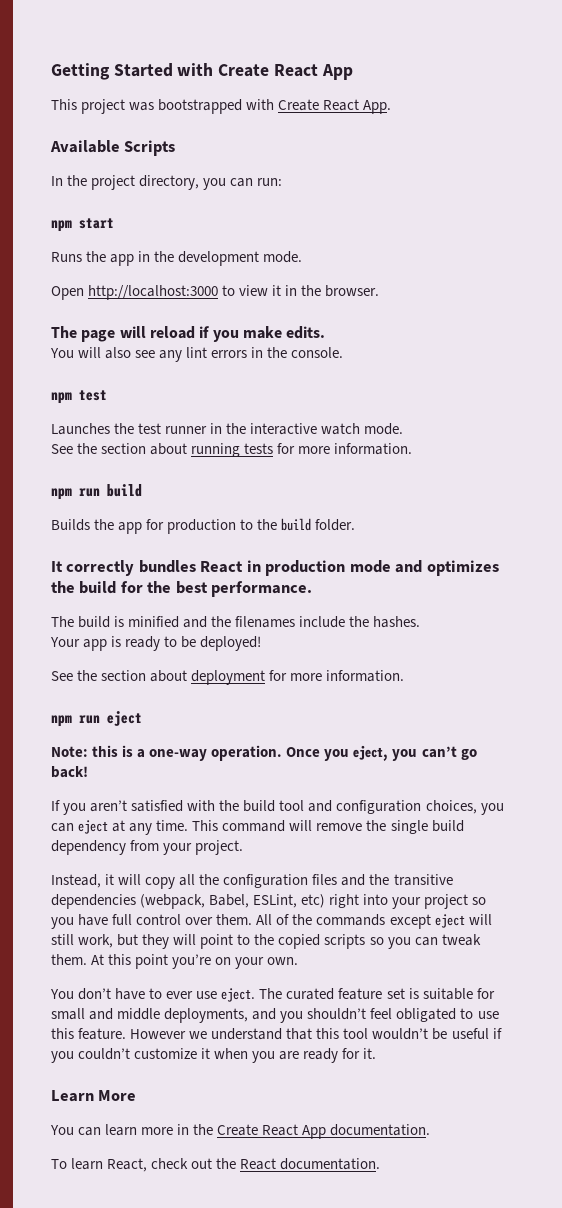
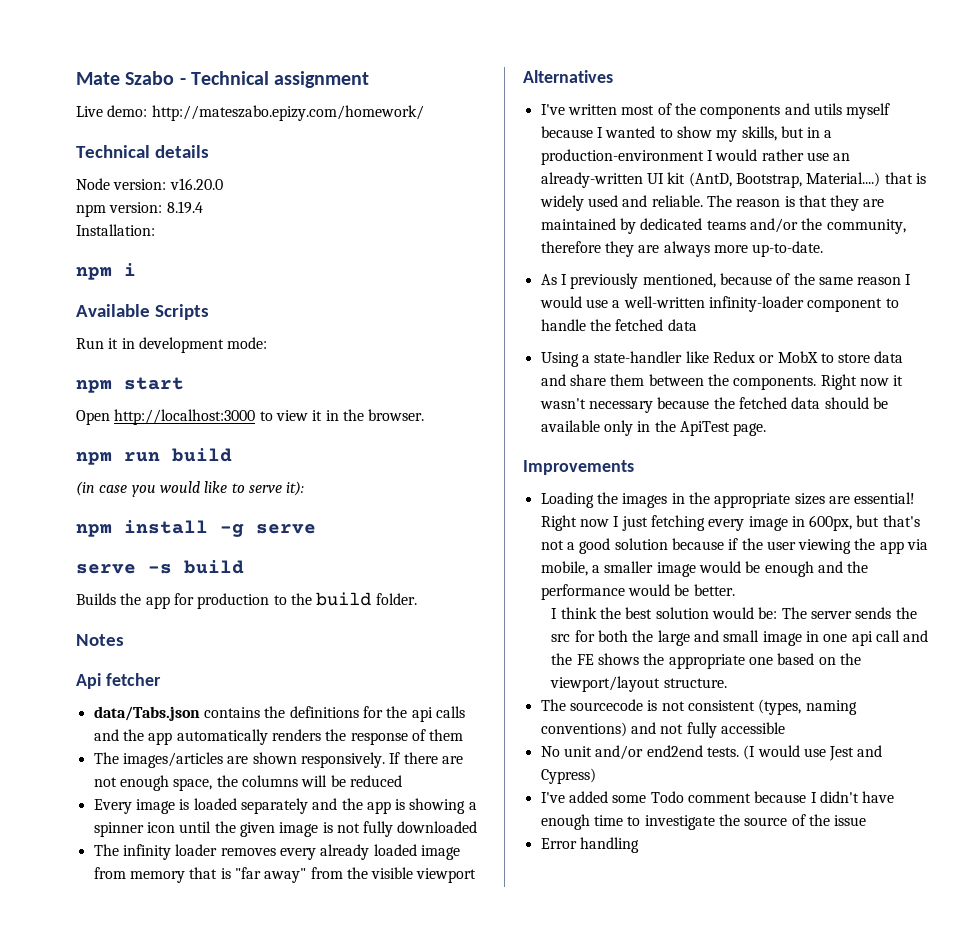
[51,63,353,80] [51,99,392,114] [50,140,176,156] [51,175,283,190] [51,218,114,232] [51,251,303,266] Getting Started with Create React App // This project was bootstrapped with Create React App. // Available Scripts // In the project directory, you can run: // npm start // Runs the app in the development mode. -> [76,71,370,88] [76,105,424,121] [76,145,209,158] [76,178,223,190] [76,201,203,217] [76,224,155,236] [76,263,136,280] [76,304,209,320] [76,337,268,353] [76,377,184,393] Mate Szabo - Technical assignment // Live demo: http://mateszabo.epizy.com/homework/ // Technical details // Node version: v16.20.0 // npm version: 8.19.4 // Installation: // npm i // Available Scripts // Run it in development mode: // npm start
[51,326,326,342] [50,347,344,362] [51,390,107,404] [51,423,404,435] [51,443,413,457] [51,488,100,500] The page will reload if you make edits. // You will also see any lint errors in the console. // npm test // Launches the test runner in the interactive watch mode. // See the section about running tests for more information. // npm run -> [76,448,232,465] [76,481,305,497] [76,520,316,537] [76,564,172,574] npm run build // (in case you would like to serve it): // npm install -g serve // serve -s
[51,560,499,576] [51,581,313,597] [51,616,421,628] [50,636,262,651] [51,670,405,685] [51,711,142,727] [51,745,477,761] [51,766,88,778] [51,800,504,815] [51,820,464,835] [51,840,244,855] [51,874,453,889] [51,894,487,909] [51,914,492,929] [51,934,481,949] [51,954,299,969] [50,988,495,1002] [51,1008,499,1023] [51,1028,502,1040] [51,1048,377,1063] [51,1090,137,1102] [50,1124,431,1139] [51,1158,381,1172] It correctly bundles React in production mode and optimizes the build for the best performance. // The build is minified and the filenames include the hashes. // Your app is ready to be deployed! // See the section about deployment for more information. // npm run eject // Note: this is a one-way operation. Once you eject, you can’t go back! // If you aren’t satisfied with the build tool and configuration choices, you can eject at any time. This command will remove the single build dependency from your project. // Instead, it will copy all the configuration files and the transitive dependencies (webpack, Babel, ESLint, etc) right into your project so you have full control over them. All of the commands except eject will still work, but they will point to the copied scripts so you can tweak them. At this point you’re on your own. // You don’t have to ever use eject. The curated feature set is suitable for small and middle deployments, and you shouldn’t feel obligated to use this feature. However we understand that this tool wouldn’t be useful if you couldn’t customize it when you are ready for it. // Learn More // You can learn more in the Create React App documentation. // To learn React, check out the React documentation. -> [76,634,124,646] [76,673,161,689] [93,706,465,722] [93,729,464,745] [93,752,463,768] [93,775,402,791] [93,798,477,814] [93,821,478,837] [93,844,460,860] [93,867,477,883] [523,70,613,83] [540,103,891,119] [540,126,833,142] [540,149,851,165] [540,172,926,188] [539,195,885,211] [540,218,906,234] [540,241,824,257] [540,273,912,289] [539,296,899,312] [540,319,697,331] [540,351,904,367] [540,374,904,390] [539,397,888,413] [540,420,767,436] [523,460,634,475] [540,492,916,508] [540,515,920,531] [540,538,929,554] [540,561,869,577] [540,584,735,600] [551,607,917,619] [551,630,929,646] [551,653,861,669] [550,676,727,692] [540,699,857,715] [540,722,785,738] [540,745,883,761] [540,768,596,784] [540,791,895,803] [540,814,867,830] [540,837,639,853] Notes // Api fetcher // data/Tabs.json contains the definitions for the api calls and the app automatically renders the response of them // The images/articles are shown responsively. If there are not enough space, the columns will be reduced // Every image is loaded separately and the app is showing a spinner icon until the given image is not fully downloaded // The infinity loader removes every already loaded image from memory that is "far away" from the visible viewport // Alternatives // I've written most of the components and utils myself because I wanted to show my skills, but in a production-environment I would rather use an already-written UI kit (AntD, Bootstrap, Material....) that is widely used and reliable. The reason is that they are maintained by dedicated teams and/or the community, therefore they are always more up-to-date. // As I previously mentioned, because of the same reason I would use a well-written infinity-loader component to handle the fetched data // Using a state-handler like Redux or MobX to store data and share them between the components. Right now it wasn't necessary because the fetched data should be available only in the ApiTest page. // Improvements // Loading the images in the appropriate sizes are essential! Right now I just fetching every image in 600px, but that's not a good solution because if the user viewing the app via mobile, a smaller image would be enough and the performance would be better. // I think the best solution would be: The server sends the src for both the large and small image in one api call and the FE shows the appropriate one based on the viewport/layout structure. // The sourcecode is not consistent (types, naming conventions) and not fully accessible // No unit and/or end2end tests. (I would use Jest and Cypress) // I've added some Todo comment because I didn't have enough time to investigate the source of the issue // Error handling

